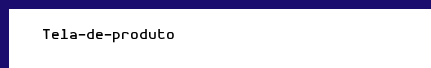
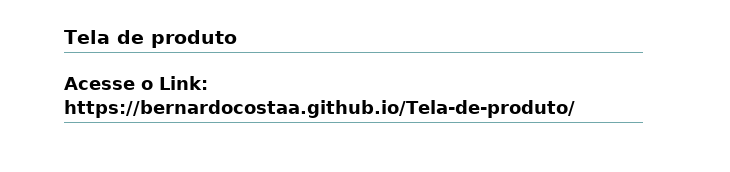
[42,29,175,43] Tela-de-produto -> [64,30,237,48] [64,76,208,90] [64,100,575,118] Tela de produto // Acesse o Link: https://bernardocostaa.github.io/Tela-de-produto/

